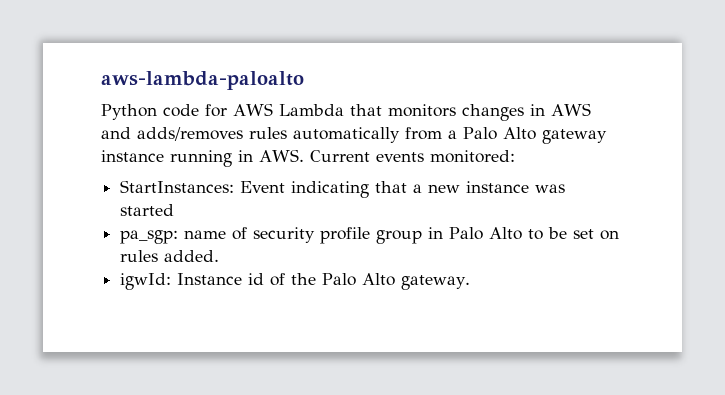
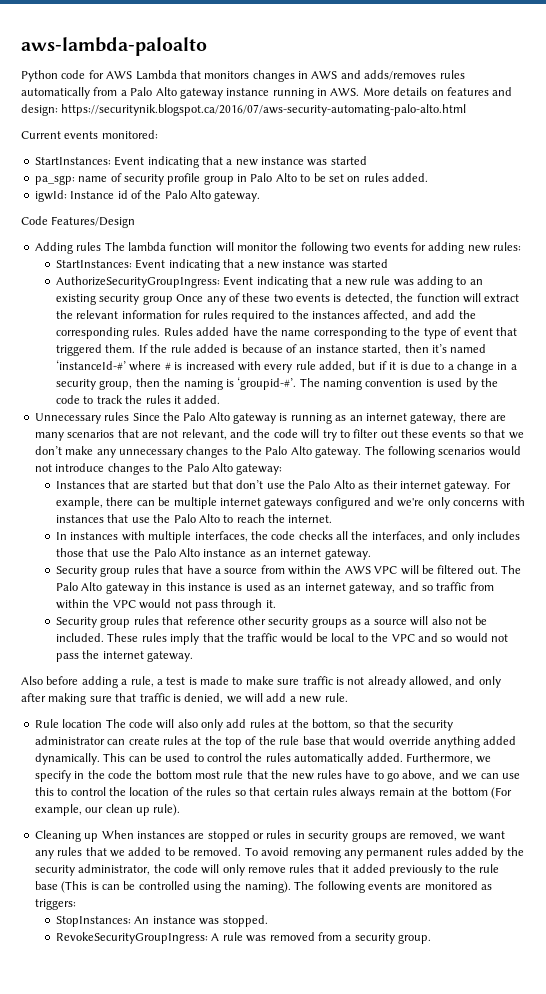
(304, 155) none -> [362,87,513,96] [21,104,467,116] More details on features and design: https://securitynik.blogspot.ca/2016/07/aws-security-automating-palo-alto.html //
(471, 282) none -> [21,216,136,228] [34,242,521,254] [56,259,389,271] [56,276,483,288] [56,293,520,305] [56,310,476,322] [56,327,517,339] [56,344,487,356] [56,360,517,373] [56,377,498,390] [56,395,221,404] [34,412,506,424] [34,429,524,441] [34,446,521,458] [34,463,283,475] [56,480,511,492] [56,497,525,509] [56,514,333,523] [56,531,520,543] [56,548,371,560] [56,565,522,577] [56,582,494,594] [56,599,276,611] [56,616,488,628] [56,633,509,645] [56,650,194,662] [21,676,501,688] [21,693,348,705] [34,719,454,731] [34,736,517,748] [34,753,492,765] [34,770,520,782] [34,787,513,799] [34,804,181,816] [34,830,505,842] [34,847,524,859] [34,864,499,876] [34,881,492,893] [34,899,76,910] [56,915,268,927] [56,932,432,944] // Code Features/Design // Adding rules The lambda function will monitor the following two events for adding new rules: // StartInstances: Event indicating that a new instance was started // AuthorizeSecurityGroupIngress: Event indicating that a new rule was adding to an existing security group Once any of these two events is detected, the function will extract the relevant information for rules required to the instances affected, and add the corresponding rules. Rules added have the name corresponding to the type of event that triggered them. If the rule added is because of an instance started, then it’s named ‘instanceId-#’ where # is increased with every rule added, but if it is due to a change in a security group, then the naming is ‘groupid-#’. The naming convention is used by the code to track the rules it added. // Unnecessary rules Since the Palo Alto gateway is running as an internet gateway, there are many scenarios that are not relevant, and the code will try to filter out these events so that we don’t make any unnecessary changes to the Palo Alto gateway. The following scenarios would not introduce changes to the Palo Alto gateway: // Instances that are started but that don’t use the Palo Alto as their internet gateway. For example, there can be multiple internet gateways configured and we're only concerns with instances that use the Palo Alto to reach the internet. // In instances with multiple interfaces, the code checks all the interfaces, and only includes those that use the Palo Alto instance as an internet gateway. // Security group rules that have a source from within the AWS VPC will be filtered out. The Palo Alto gateway in this instance is used as an internet gateway, and so traffic from within the VPC would not pass through it. // Security group rules that reference other security groups as a source will also not be included. These rules imply that the traffic would be local to the VPC and so would not pass the internet gateway. // Also before adding a rule, a test is made to make sure traffic is not already allowed, and only after making sure that traffic is denied, we will add a new rule. // Rule location The code will also only add rules at the bottom, so that the security administrator can create rules at the top of the rule base that would override anything added dynamically. This can be used to control the rules automatically added. Furthermore, we specify in the code the bottom most rule that the new rules have to go above, and we can use this to control the location of the rules so that certain rules always remain at the bottom (For example, our clean up rule). // Cleaning up When instances are stopped or rules in security groups are removed, we want any rules that we added to be removed. To avoid removing any permanent rules added by the security administrator, the code will only remove rules that it added previously to the rule base (This is can be controlled using the naming). The following events are monitored as triggers: // StopInstances: An instance was stopped. // RevokeSecurityGroupIngress: A rule was removed from a security group.

